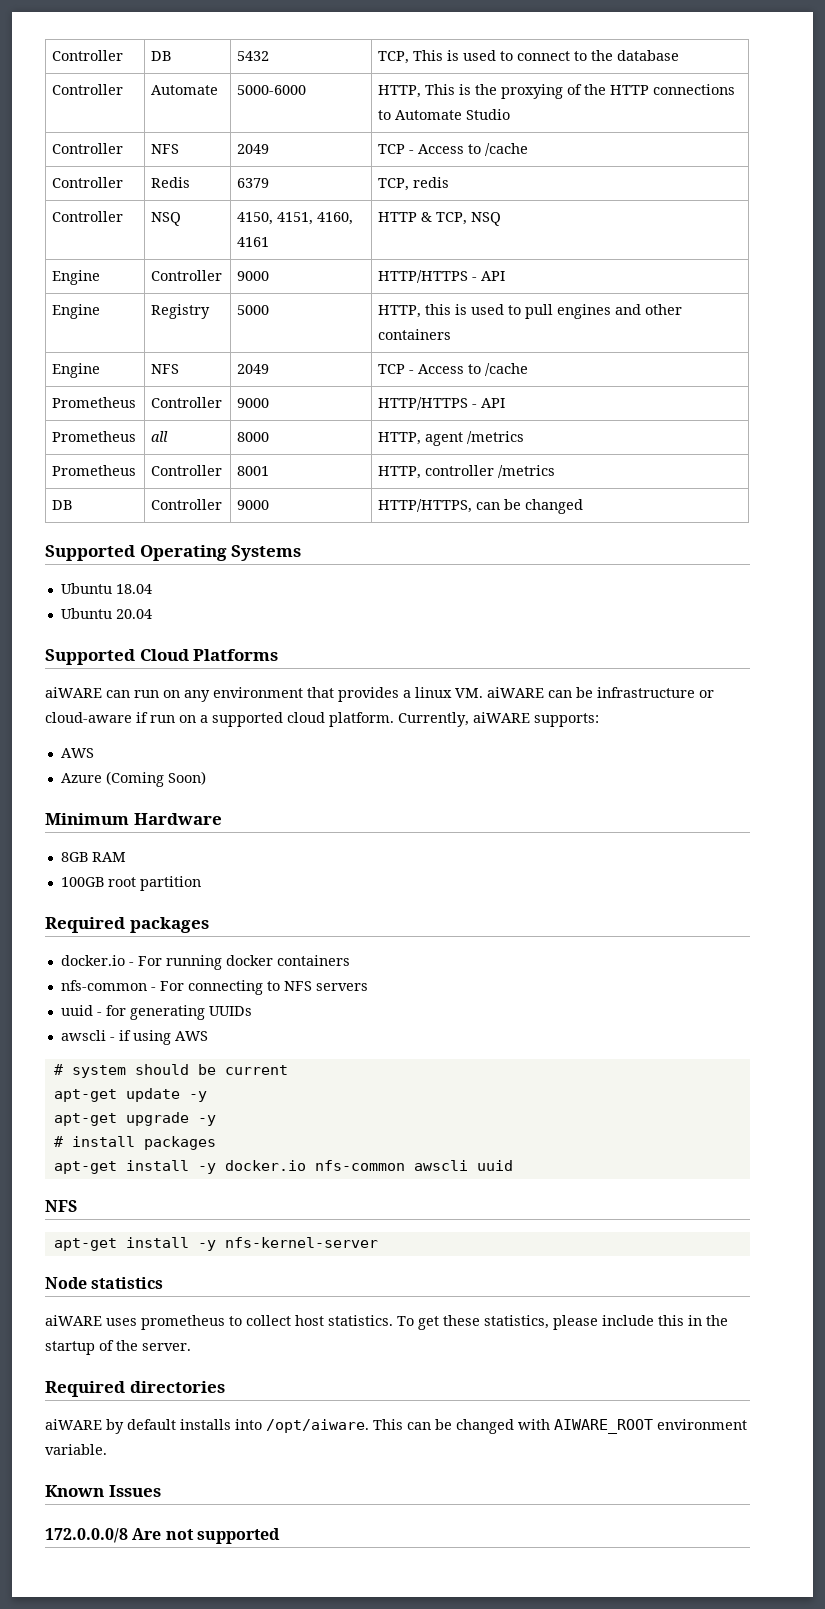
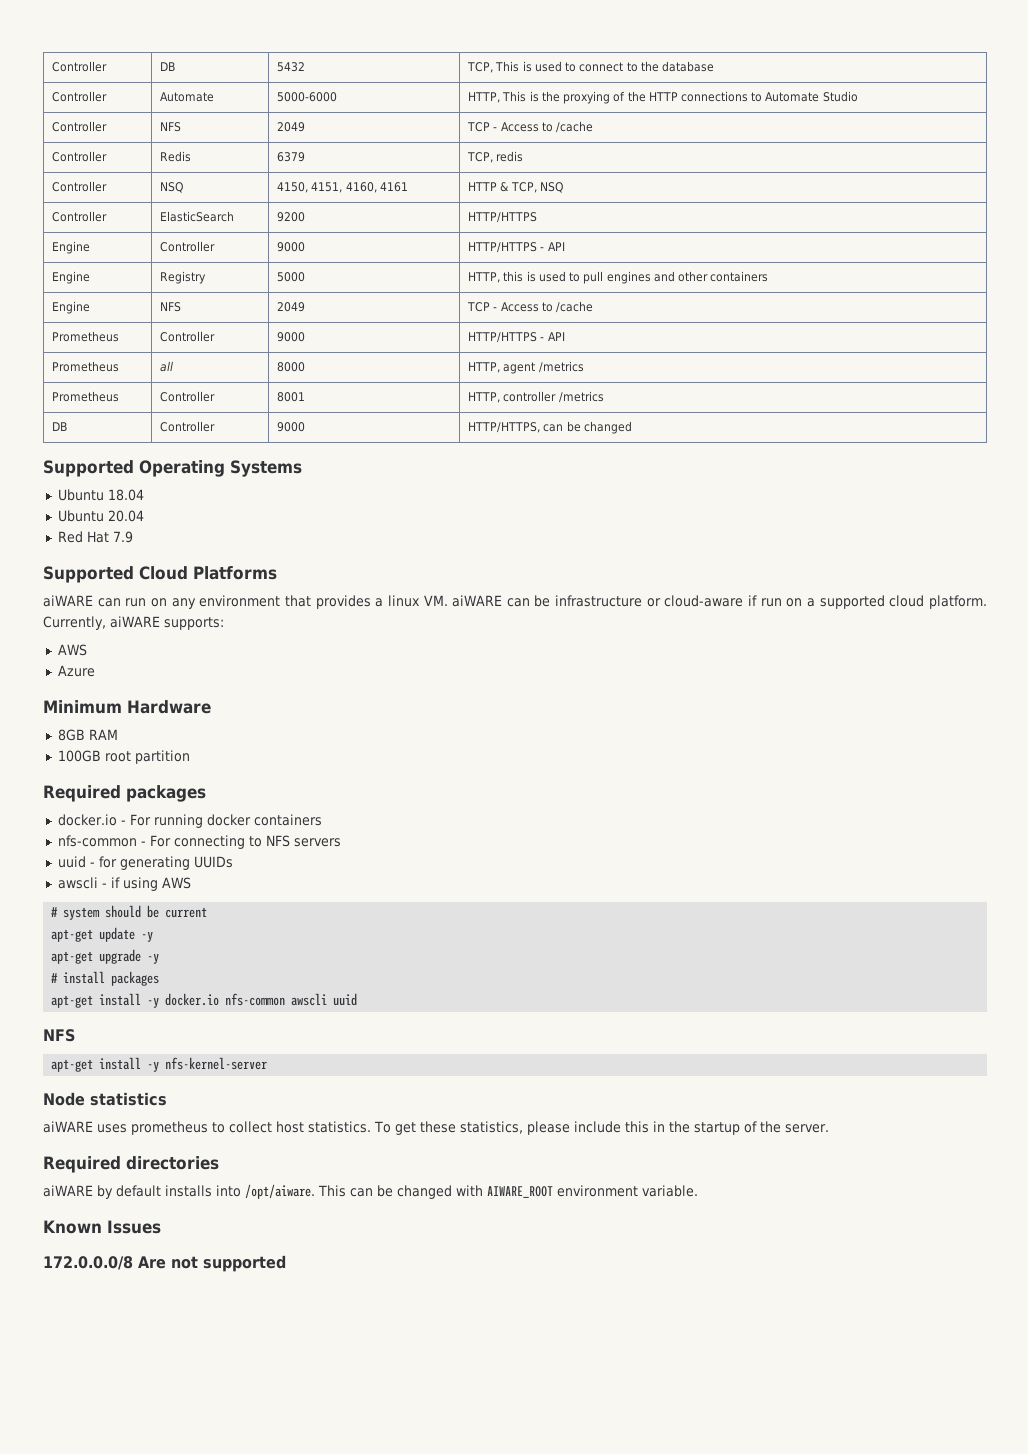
(502, 219) none -> [52,211,108,222] [160,211,235,222] [277,212,306,222] [468,212,538,223] // Controller | ElasticSearch | 9200 | HTTP/HTTPS
(152, 614) none -> [57,531,133,543] // Red Hat 7.9
[105,771,206,787] (Coming Soon) -> (95, 671) none

